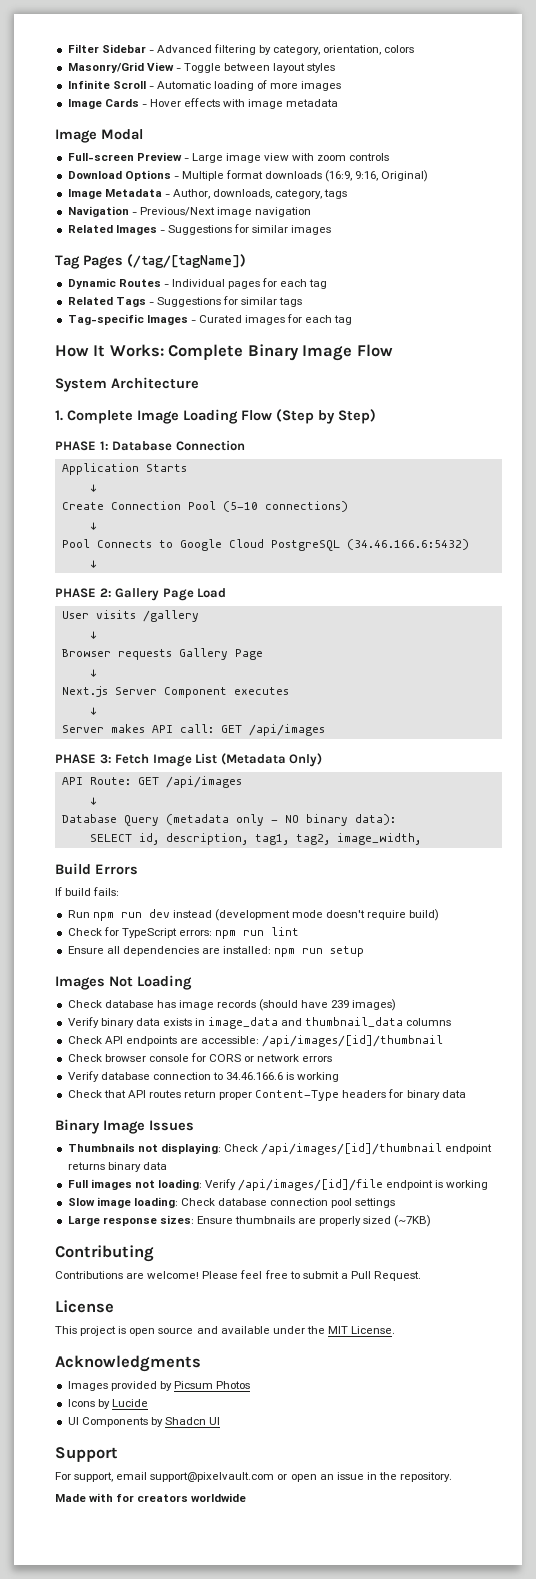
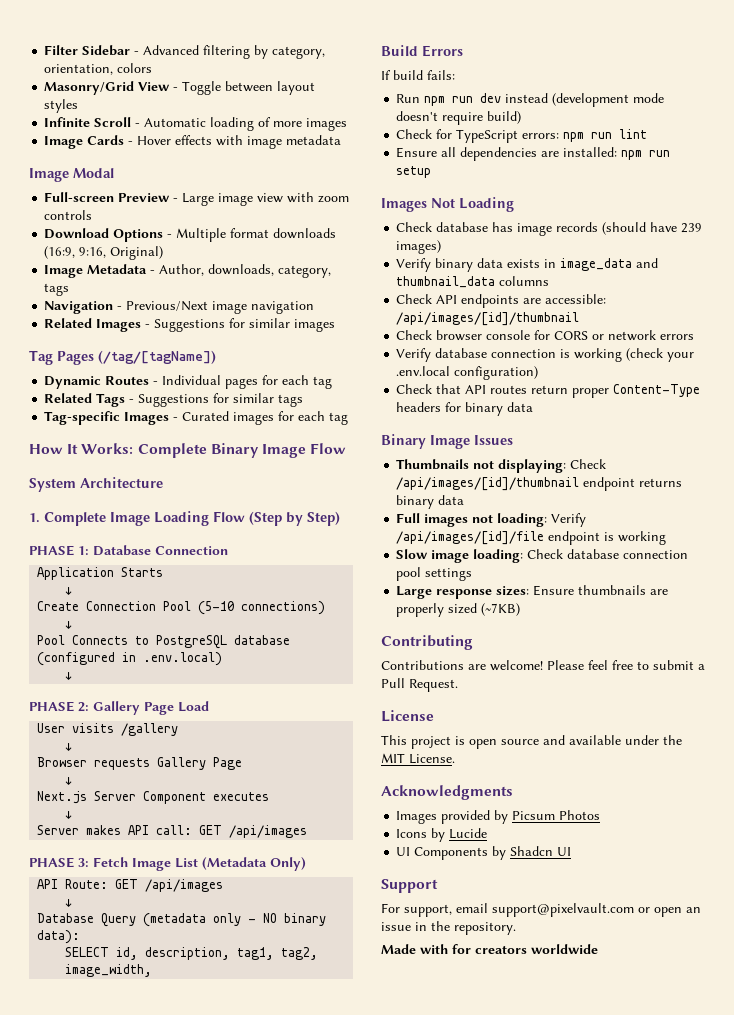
[179,539,469,551] Google Cloud PostgreSQL (34.46.166.6:5432) -> [156,635,291,649] [37,652,223,666] PostgreSQL database (configured in .env.local)
[212,1072,340,1082] to 34.46.166.6 is working -> [560,348,695,362] [396,366,539,380] is working (check your .env.local configuration)

